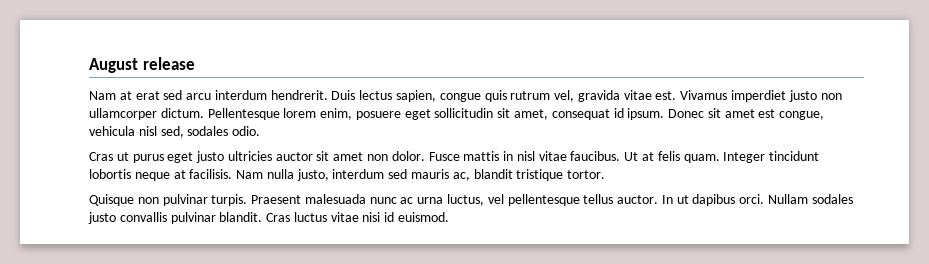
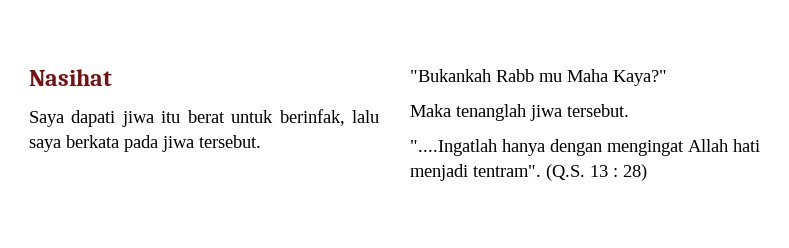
[89,57,195,73] [89,90,842,102] [89,108,825,120] [89,126,261,138] [89,151,820,163] [89,169,606,181] [89,194,853,206] [88,212,450,224] August release // Nam at erat sed arcu interdum hendrerit. Duis lectus sapien, congue quis rutrum vel, gravida vitae est. Vivamus imperdiet justo non ullamcorper dictum. Pellentesque lorem enim, posuere eget sollicitudin sit amet, consequat id ipsum. Donec sit amet est congue, vehicula nisl sed, sodales odio. // Cras ut purus eget justo ultricies auctor sit amet non dolor. Fusce mattis in nisl vitae faucibus. Ut at felis quam. Integer tincidunt lobortis neque at facilisis. Nam nulla justo, interdum sed mauris ac, blandit tristique tortor. // Quisque non pulvinar turpis. Praesent malesuada nunc ac urna luctus, vel pellentesque tellus auctor. In ut dapibus orci. Nullam sodales justo convallis pulvinar blandit. Cras luctus vitae nisi id euismod. -> [29,69,112,86] [29,109,379,127] [29,135,261,152] [410,69,667,86] [410,104,629,121] [410,139,760,156] [410,164,647,181] Nasihat // Saya dapati jiwa itu berat untuk berinfak, lalu saya berkata pada jiwa tersebut. // "Bukankah Rabb mu Maha Kaya?" // Maka tenanglah jiwa tersebut. // "....Ingatlah hanya dengan mengingat Allah hati menjadi tentram". (Q.S. 13 : 28)

